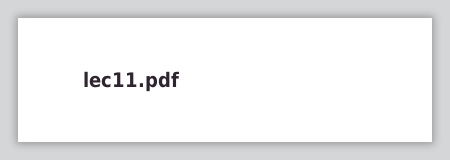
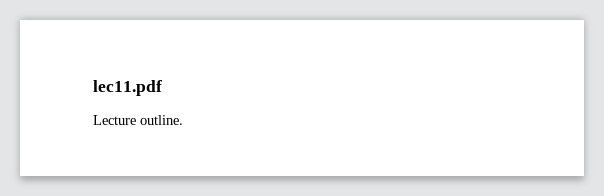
(179, 81) none -> [93,115,183,125] // Lecture outline.

